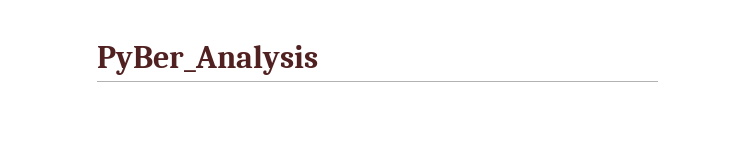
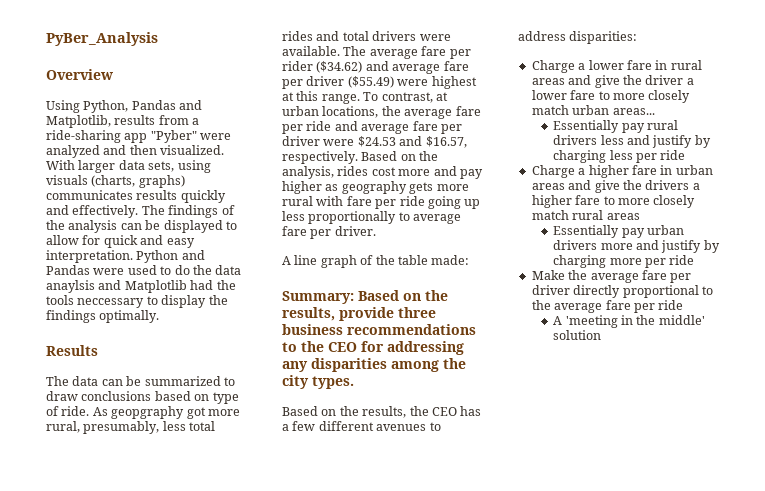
(318, 60) none -> [46,69,113,80] [46,100,203,113] [46,115,200,128] [46,130,232,143] [46,145,225,158] [46,160,211,173] [46,175,185,188] [46,190,226,203] [46,205,235,218] [46,220,237,233] [46,235,195,248] [46,250,205,263] [46,265,242,275] [46,280,236,293] [46,295,228,308] [46,310,160,323] [46,345,98,356] [46,376,235,386] [46,391,239,404] [46,406,240,419] [46,421,216,434] [282,31,451,41] [282,46,471,59] [282,61,469,74] [282,76,477,89] [282,91,448,104] [282,106,481,119] [282,121,462,134] [282,136,467,148] [282,151,439,164] [282,166,483,179] [282,181,469,194] [282,196,481,209] [282,211,462,224] [282,226,376,239] [282,255,470,268] [282,290,448,304] [282,307,436,321] [282,324,476,335] [282,341,464,355] [282,358,466,372] [282,375,354,389] [282,406,482,418] [282,421,441,431] [518,31,638,44] [531,60,702,73] [531,75,694,88] [531,90,691,103] [531,105,655,115] [553,120,678,133] [553,135,711,148] [553,150,686,163] [531,165,713,178] [531,180,700,193] [531,195,696,208] [531,210,640,220] [553,225,684,238] [553,240,720,253] [553,255,695,268] [531,270,692,283] [531,285,713,298] [531,300,684,313] [553,315,705,328] [553,330,602,340] // Overview // Using Python, Pandas and Matplotlib, results from a ride-sharing app "Pyber" were analyzed and then visualized. With larger data sets, using visuals (charts, graphs) communicates results quickly and effectively. The findings of the analysis can be displayed to allow for quick and easy interpretation. Python and Pandas were used to do the data anaylsis and Matplotlib had the tools neccessary to display the findings optimally. // Results // The data can be summarized to draw conclusions based on type of ride. As geopgraphy got more rural, presumably, less total rides and total drivers were available. The average fare per rider ($34.62) and average fare per driver ($55.49) were highest at this range. To contrast, at urban locations, the average fare per ride and average fare per driver were $24.53 and $16.57, respectively. Based on the analysis, rides cost more and pay higher as geography gets more rural with fare per ride going up less proportionally to average fare per driver. // A line graph of the table made: // Summary: Based on the results, provide three business recommendations to the CEO for addressing any disparities among the city types. // Based on the results, the CEO has a few different avenues to address disparities: // Charge a lower fare in rural areas and give the driver a lower fare to more closely match urban areas... // Essentially pay rural drivers less and justify by charging less per ride // Charge a higher fare in urban areas and give the drivers a higher fare to more closely match rural areas // Essentially pay urban drivers more and justify by charging more per ride // Make the average fare per driver directly proportional to the average fare per ride // A 'meeting in the middle' solution

